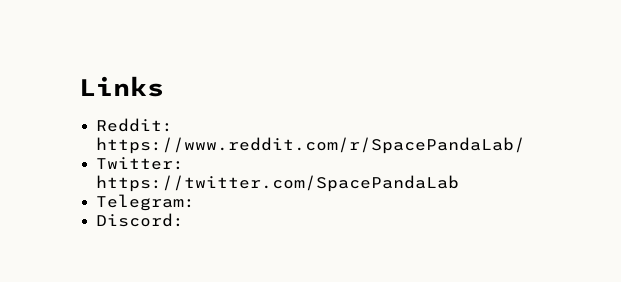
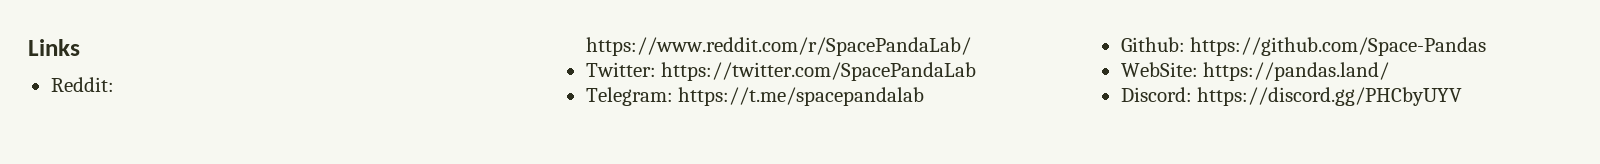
(196, 202) none -> [678,87,925,106] [1120,37,1487,56] [1120,62,1390,81] https://t.me/spacepandalab // Github: https://github.com/Space-Pandas // WebSite: https://pandas.land/
(185, 220) none -> [1197,87,1463,106] https://discord.gg/PHCbyUYV

